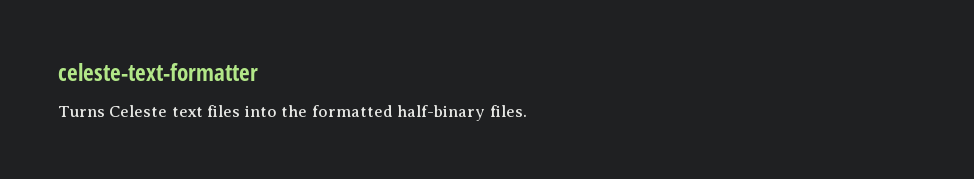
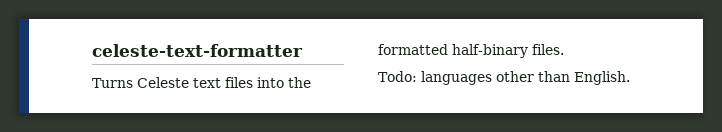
(527, 111) none -> [378,71,630,85] // Todo: languages other than English.

